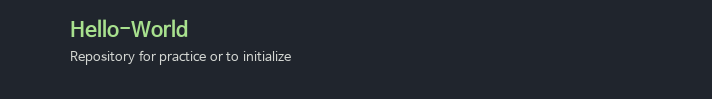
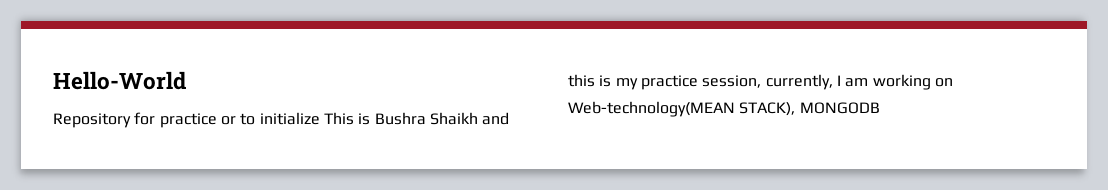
(291, 56) none -> [323,112,510,125] [568,74,953,90] [568,101,880,117] This is Bushra Shaikh and this is my practice session, currently, I am working on Web-technology(MEAN STACK), MONGODB

